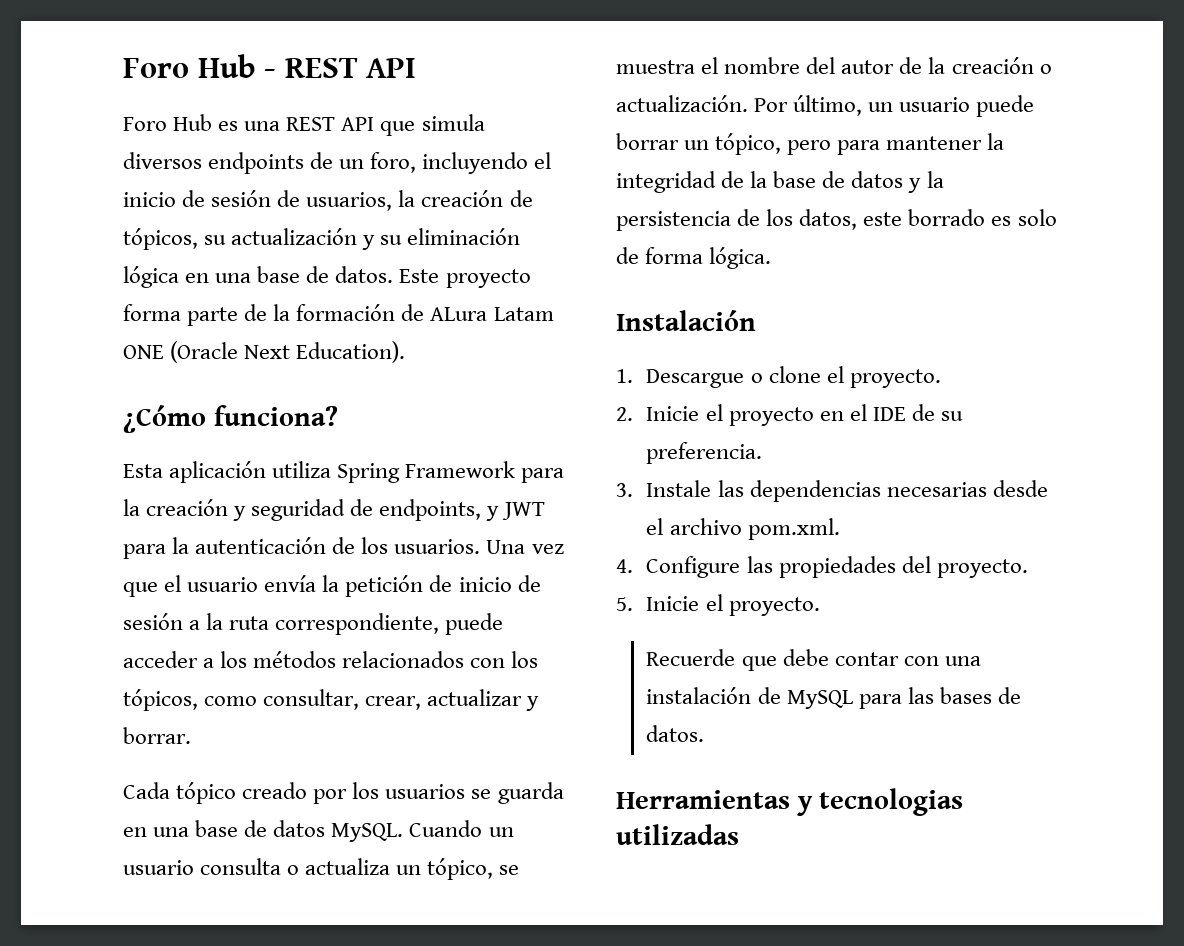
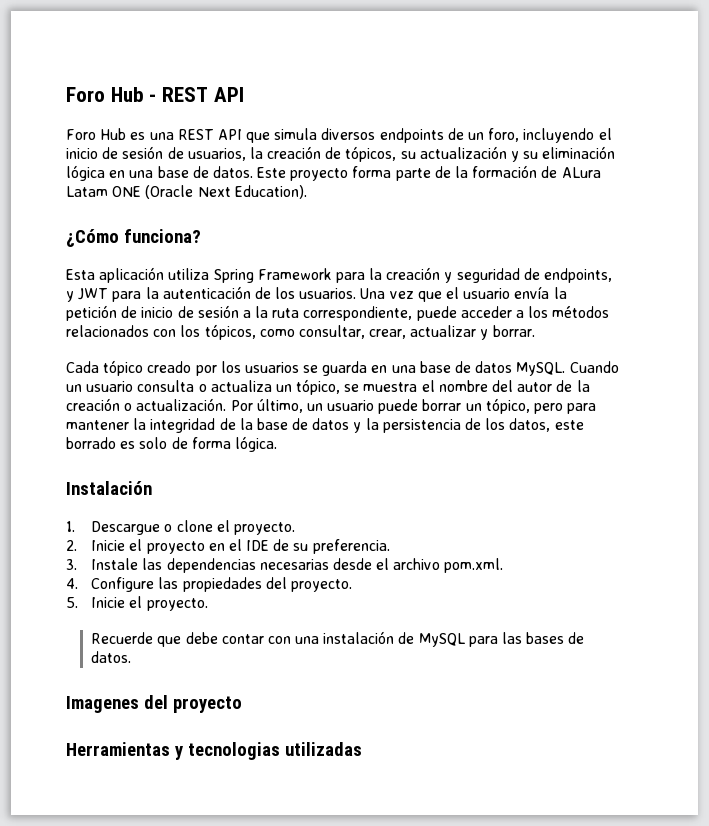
(705, 733) none -> [66,695,242,713] // Imagenes del proyecto

